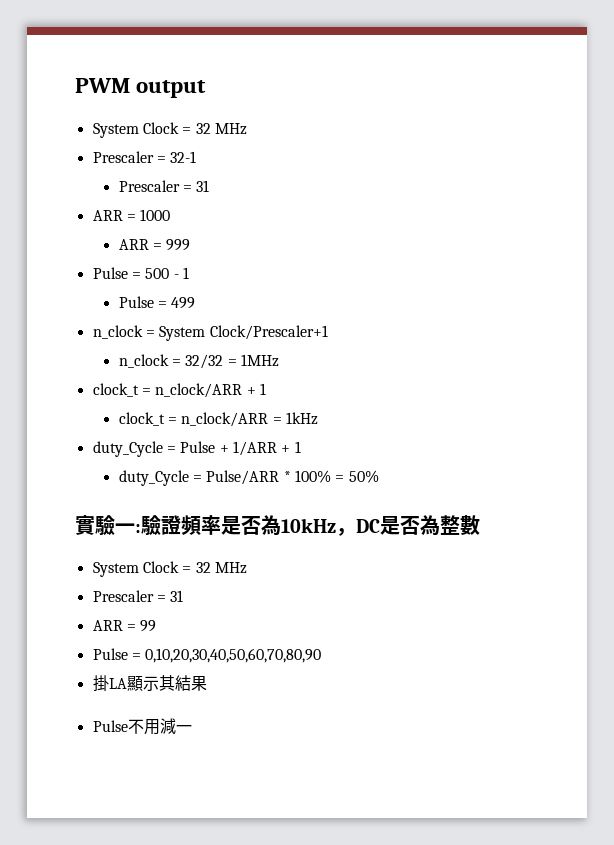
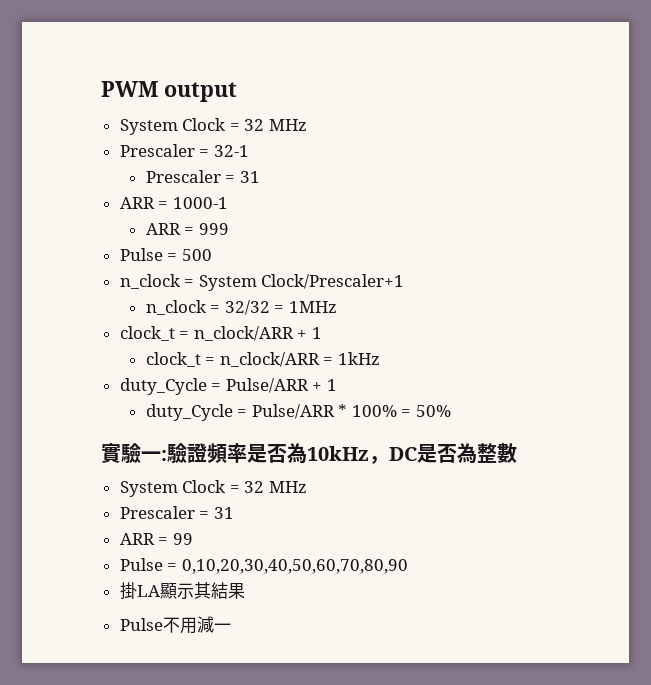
[140,209,171,221] 1000 -> [172,197,228,209] 1000-1
[173,267,189,279] [118,296,196,309] - 1 // Pulse = 499 -> (212, 255) none
[180,441,277,456] Pulse + 1/ARR -> [225,378,309,393] Pulse/ARR

